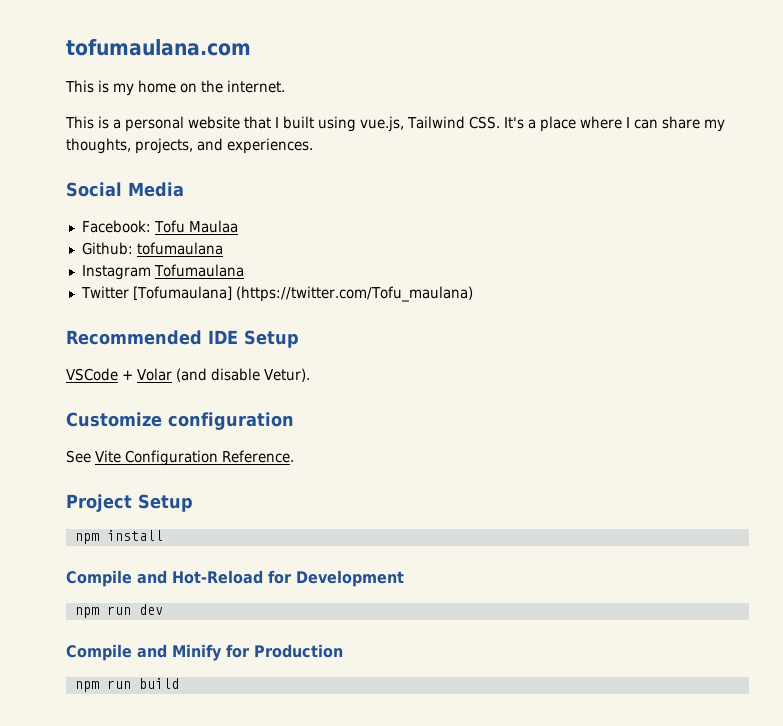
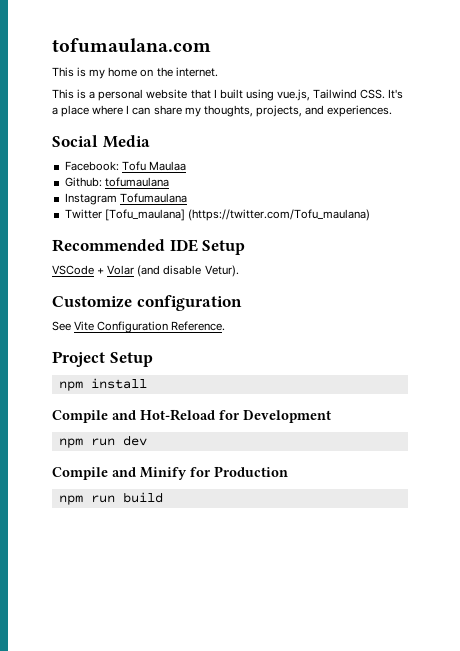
[132,286,232,300] [Tofumaulana] -> [104,209,185,221] [Tofu_maulana]

